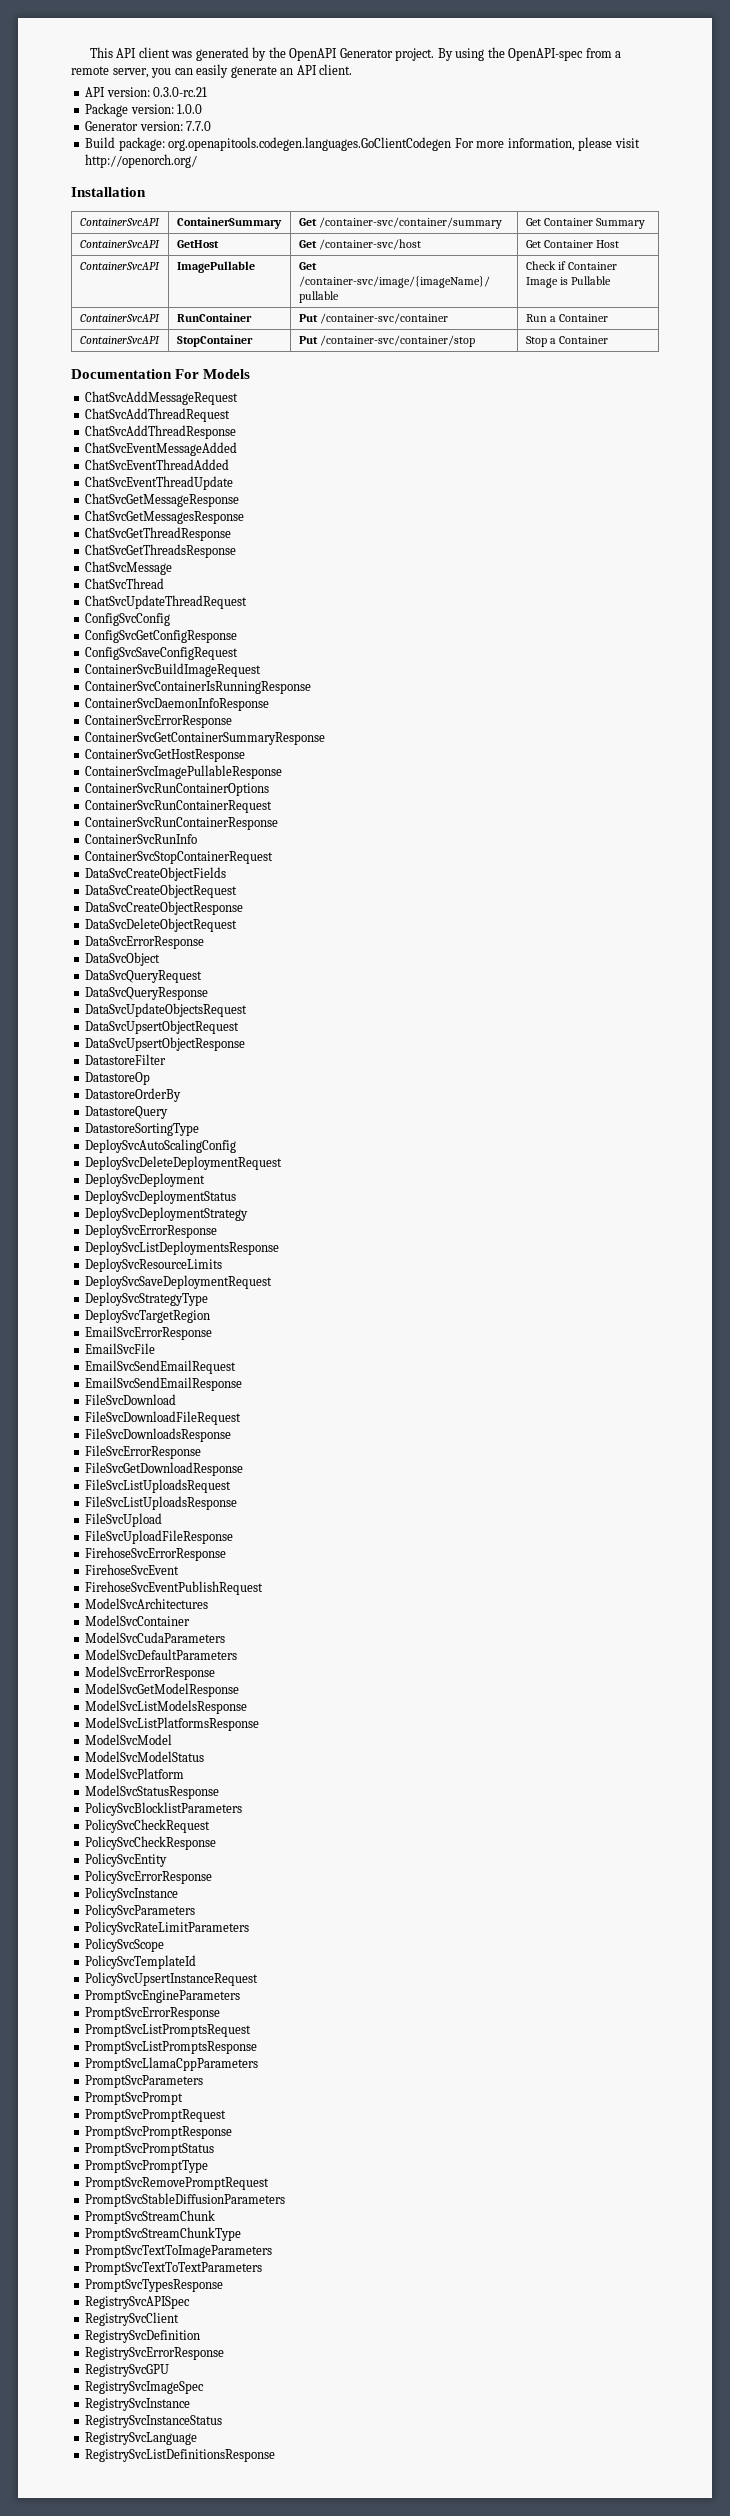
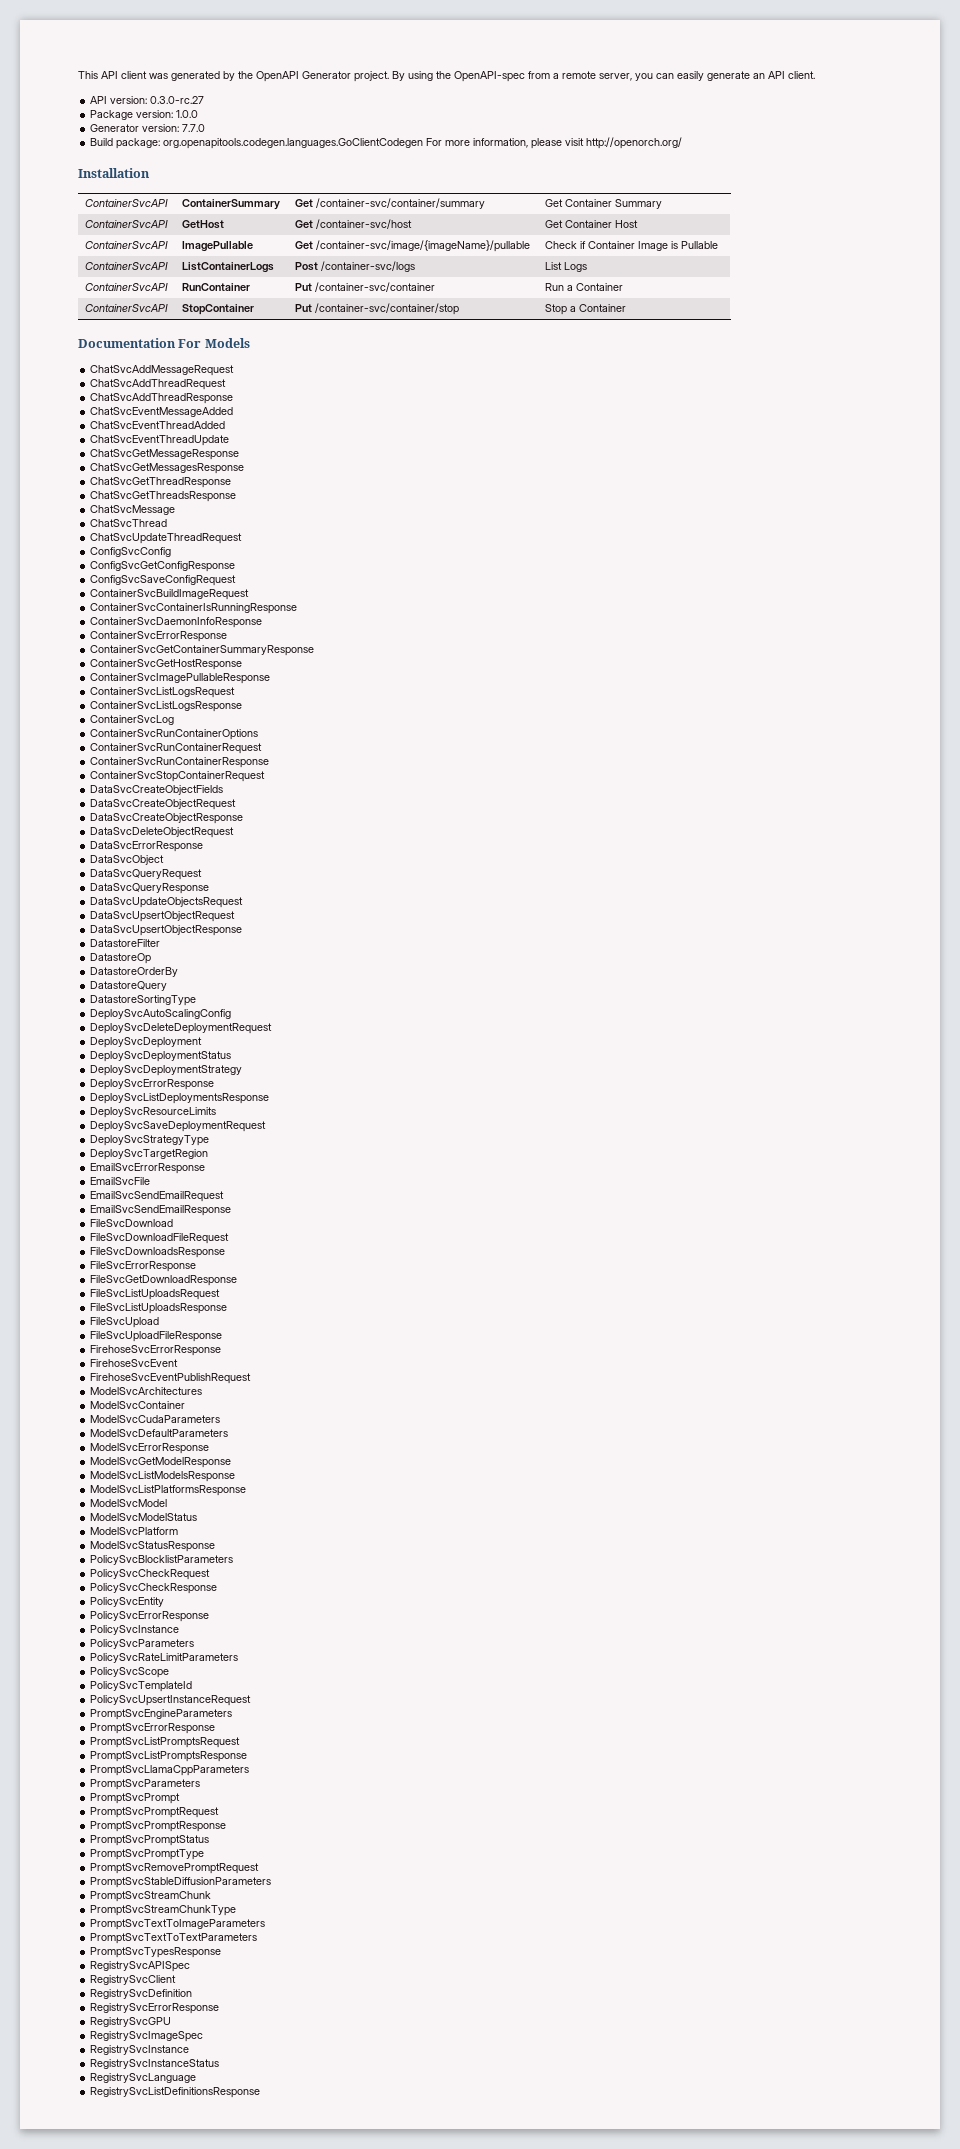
[153,87,208,97] 0.3.0-rc.21 -> [150,96,205,104] 0.3.0-rc.27
(611, 280) none -> [84,262,168,270] [181,262,274,273] [294,261,415,272] [544,262,587,272] // ContainerSvcAPI | ListContainerLogs | Post /container-svc/logs | List Logs
(283, 772) none -> [90,687,236,698] [90,701,243,712] [90,715,175,725] // ContainerSvcListLogsRequest // ContainerSvcListLogsResponse // ContainerSvcLog
[85,834,198,844] // ContainerSvcRunInfo -> (270, 762) none

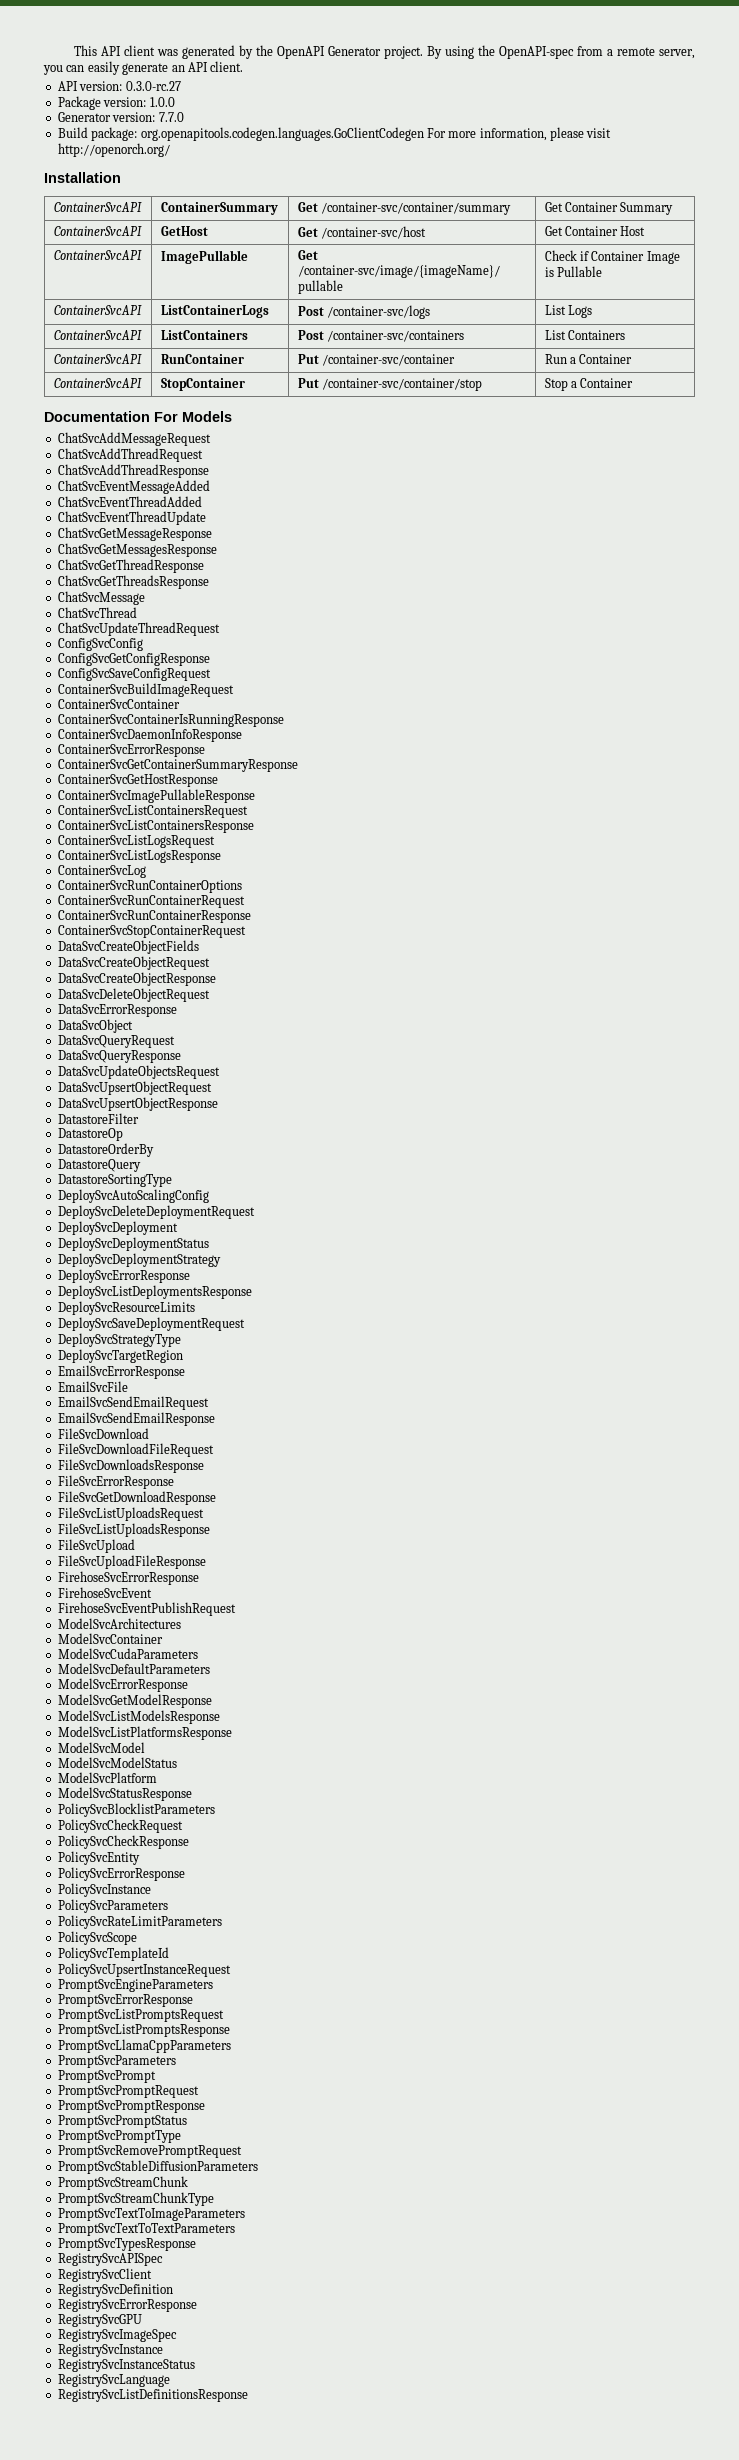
(587, 267) none -> [53,330,142,340] [160,330,248,340] [297,330,464,342] [544,330,625,340] // ContainerSvcAPI | ListContainers | Post /container-svc/containers | List Containers
(250, 594) none -> [57,699,180,709] // ContainerSvcContainer
(271, 678) none -> [57,805,248,818] [57,820,254,833] // ContainerSvcListContainersRequest // ContainerSvcListContainersResponse

